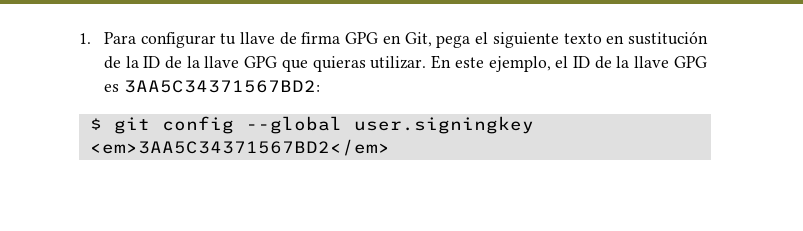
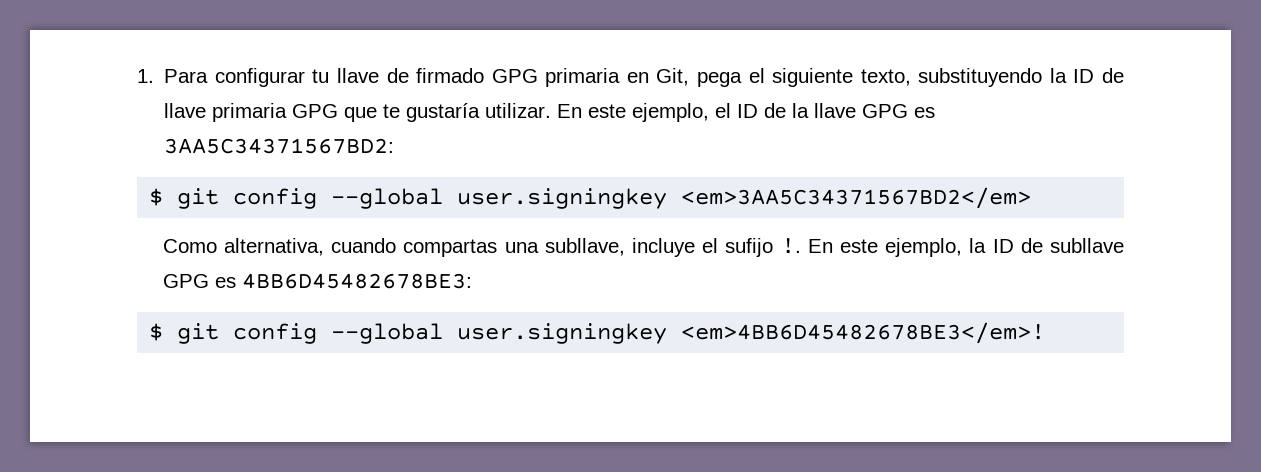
[301,32,379,44] firma GPG -> [416,68,621,87] firmado GPG primaria
[563,31,709,45] [103,56,366,72] texto en sustitución de la ID de la llave GPG que quieras -> [860,68,1125,87] [164,103,481,122] texto, substituyendo la ID de llave primaria GPG que te gustaría
(390, 147) none -> [162,238,1124,257] [162,273,472,289] [149,322,1046,344] // Como alternativa, cuando compartas una subllave, incluye el sufijo !. En este ejemplo, la ID de subllave GPG es 4BB6D45482678BE3: // $ git config --global user.signingkey <em>4BB6D45482678BE3</em>!

